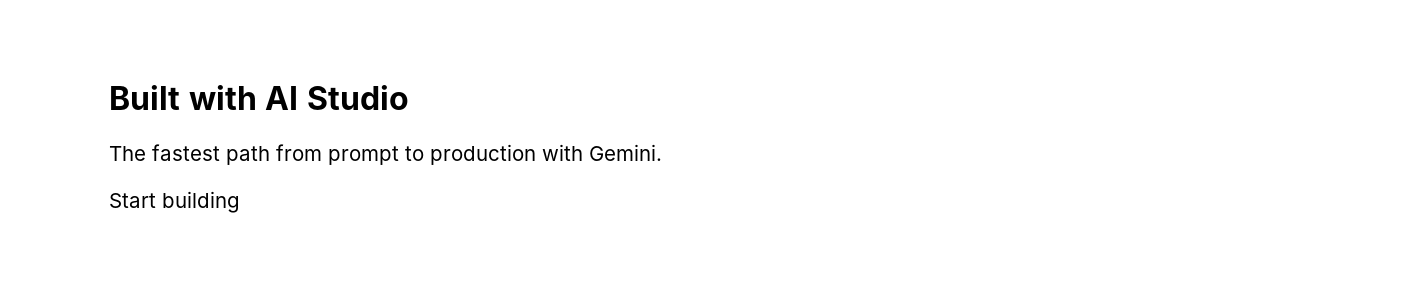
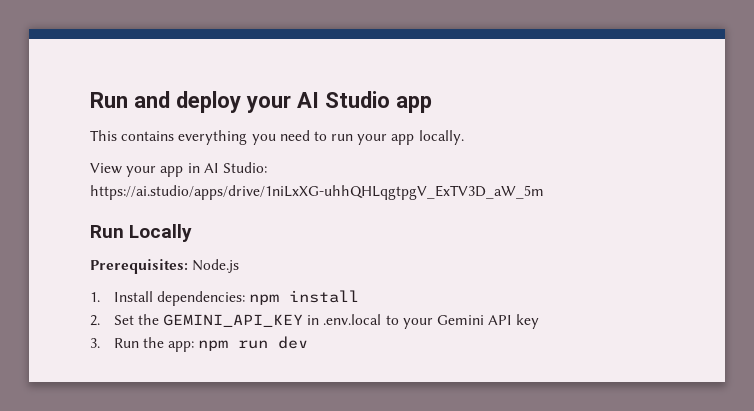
[109,85,409,110] [109,144,662,165] [109,191,240,213] Built with AI Studio // The fastest path from prompt to production with Gemini. // Start building -> [90,91,432,113] [90,130,464,145] [90,162,267,177] [90,185,544,200] [90,224,193,242] [90,259,240,274] [90,290,360,306] [90,314,540,329] [90,336,309,352] Run and deploy your AI Studio app // This contains everything you need to run your app locally. // View your app in AI Studio: https://ai.studio/apps/drive/1niLxXG-uhhQHLqgtpgV_ExTV3D_aW_5m // Run Locally // Prerequisites: Node.js // 1. Install dependencies: npm install // 2. Set the GEMINI_API_KEY in .env.local to your Gemini API key // 3. Run the app: npm run dev

